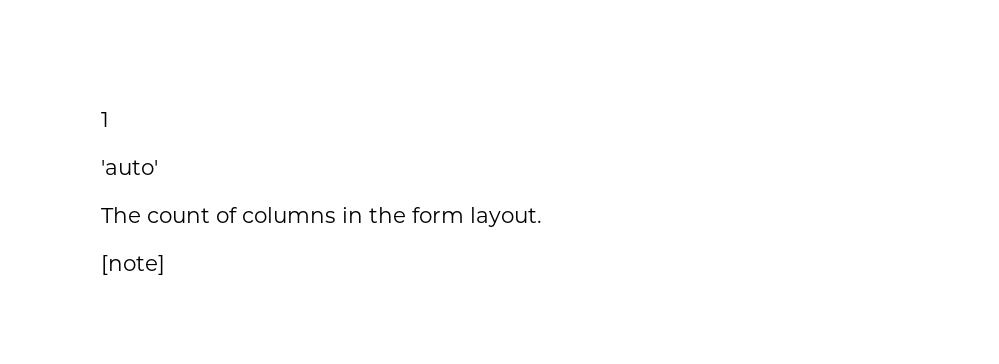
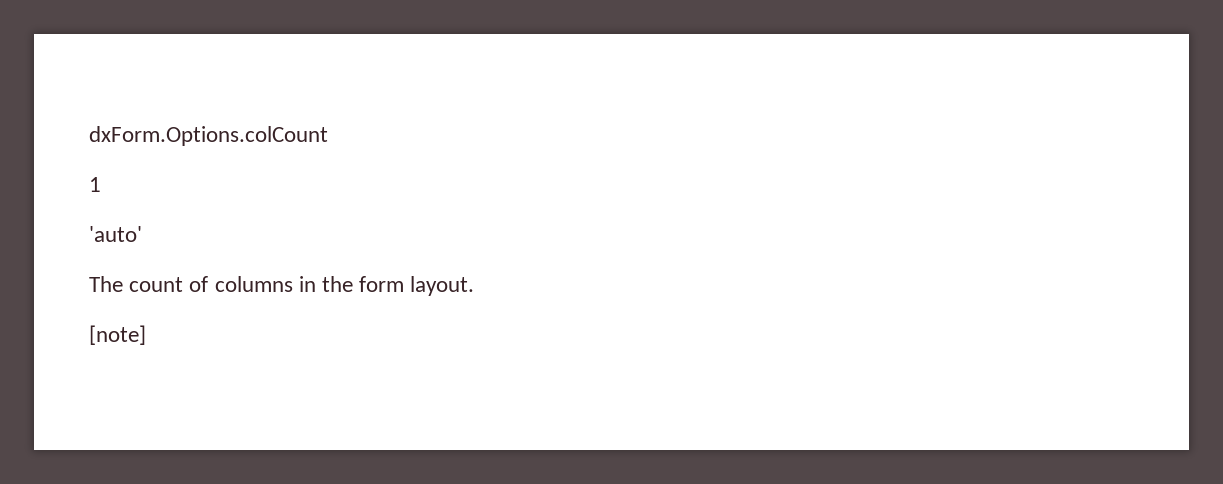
(101, 119) none -> [89,126,328,146] dxForm.Options.colCount //

